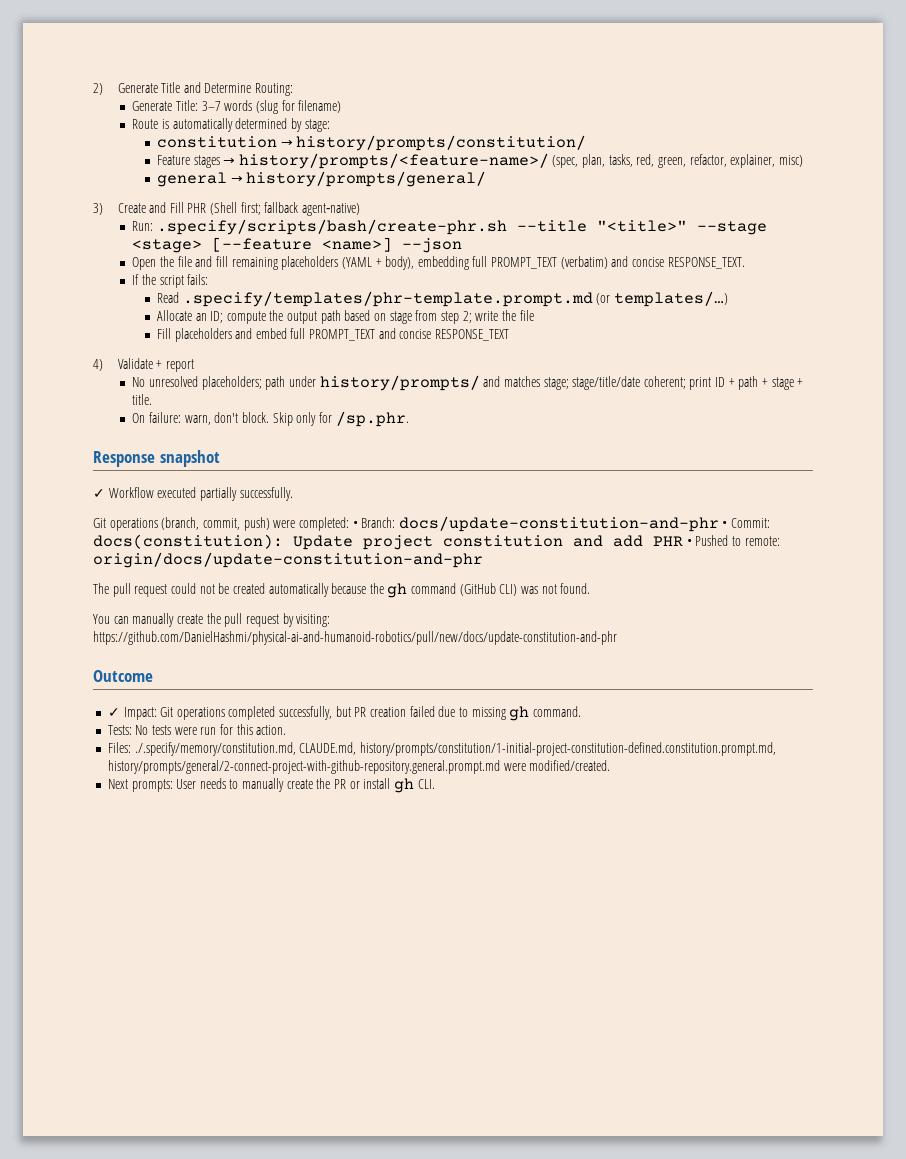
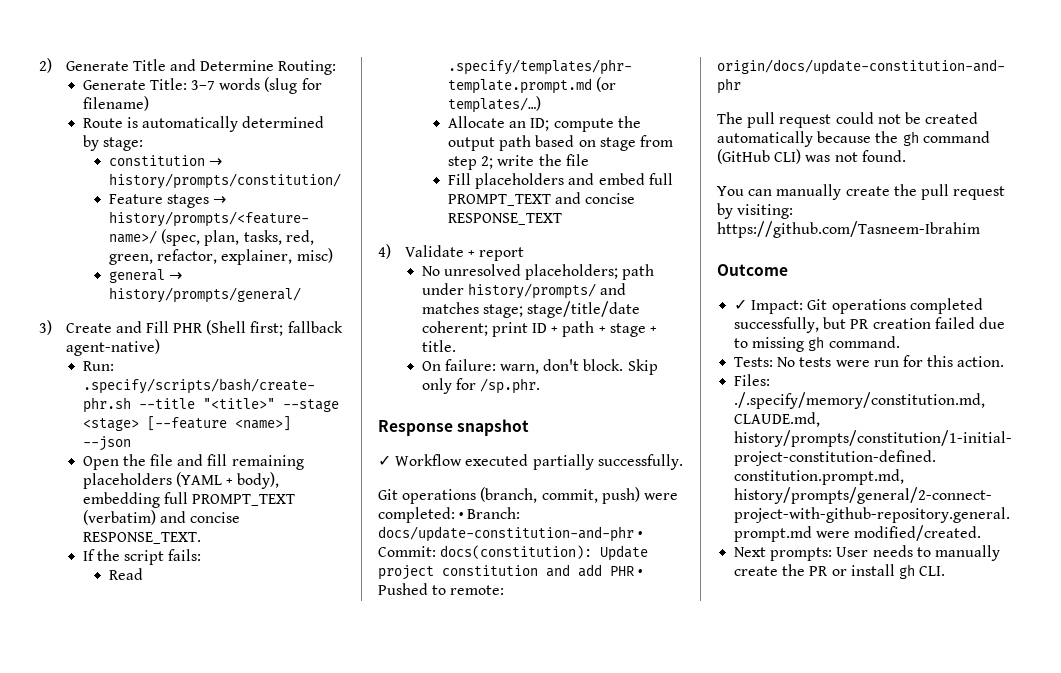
[93,631,617,645] https://github.com/DanielHashmi/physical-ai-and-humanoid-robotics/pull/new/docs/update-constitution-and-phr -> [717,221,980,238] https://github.com/Tasneem-Ibrahim

